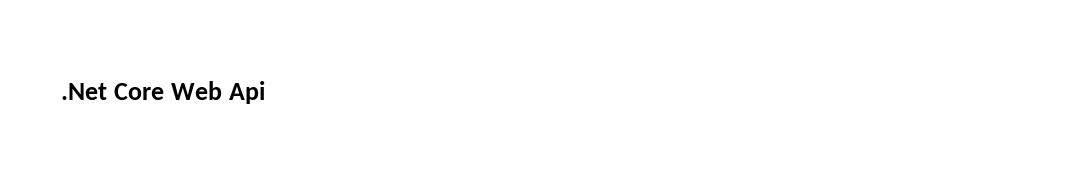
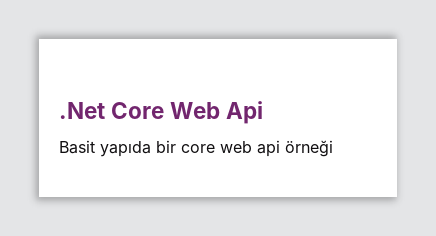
(266, 92) none -> [59,140,333,157] // Basit yapıda bir core web api örneği

